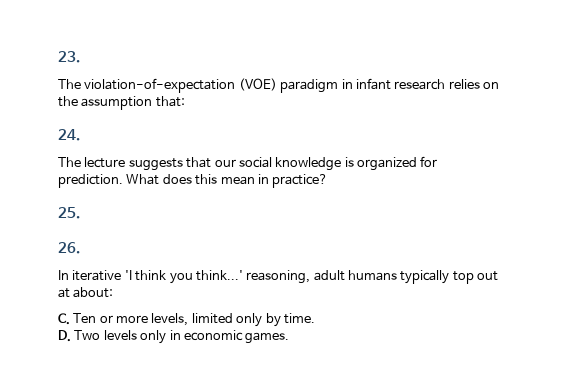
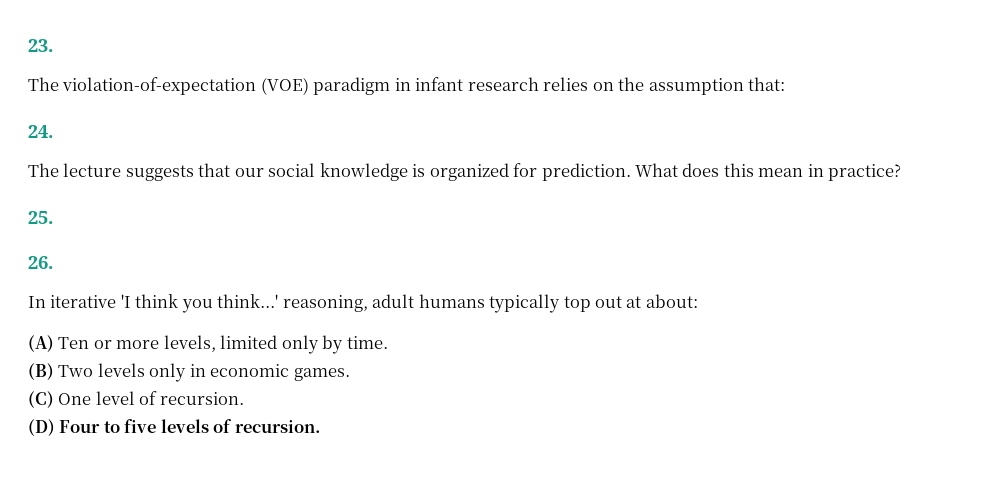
[58,313,70,325] C. -> [28,335,54,352] (A)
[58,330,71,342] D. -> [28,363,54,380] (B)
(290, 338) none -> [28,391,244,408] [28,419,321,436] // (C) One level of recursion. // (D) Four to five levels of recursion.

